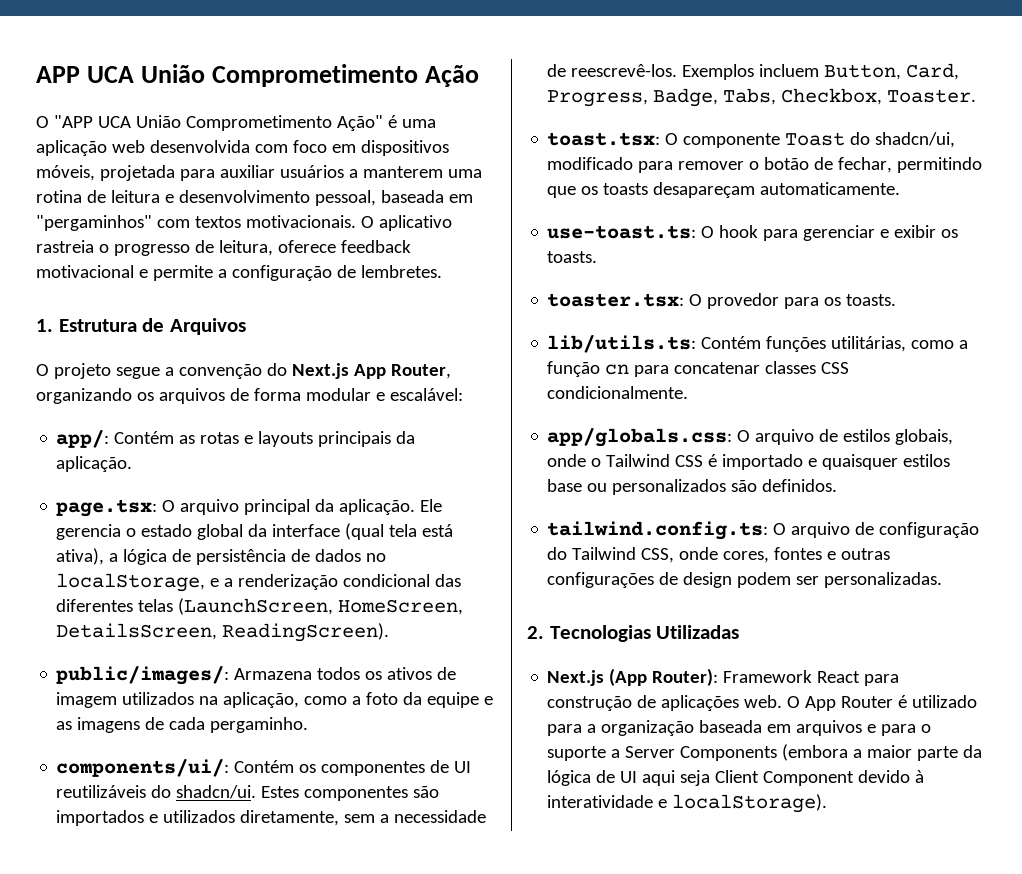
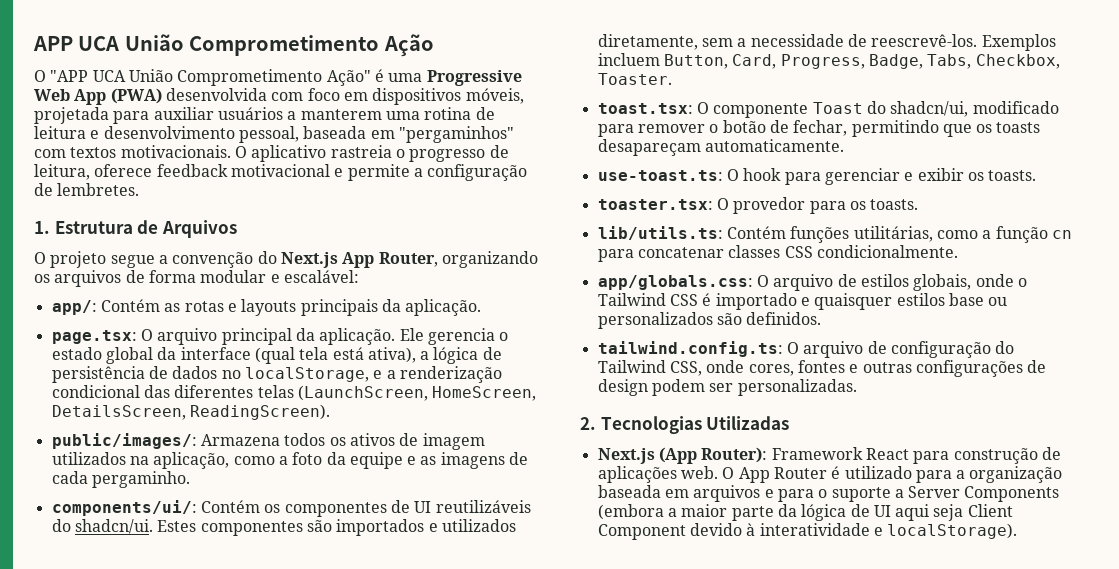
[36,140,145,156] aplicação web -> [426,70,522,86] [34,88,162,105] Progressive Web App (PWA)

